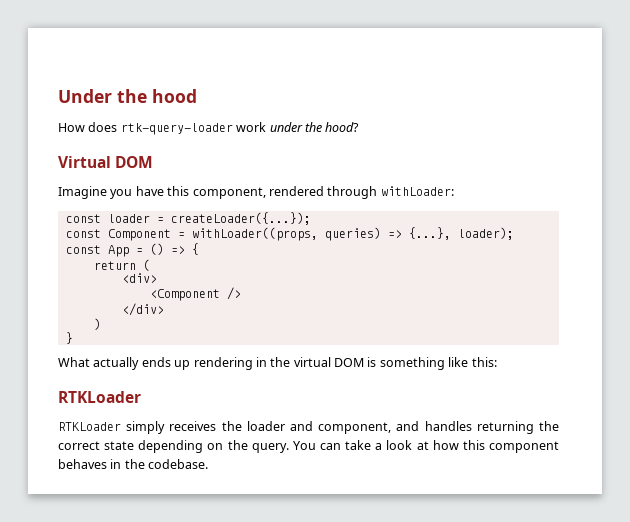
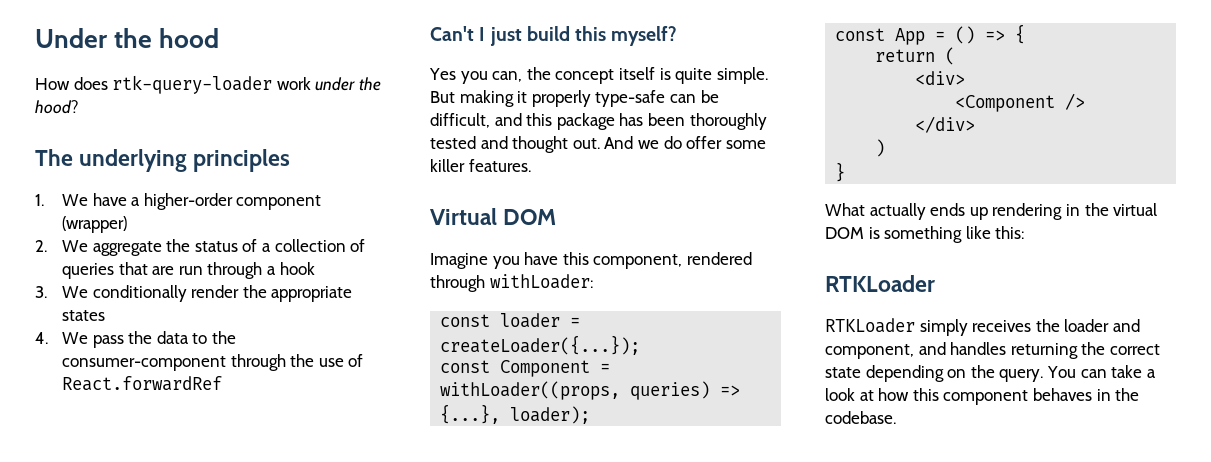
(360, 127) none -> [35,149,291,172] [35,193,322,210] [62,216,128,233] [35,239,366,256] [62,262,315,279] [35,285,353,302] [62,310,106,321] [35,331,237,348] [62,354,364,371] [62,376,223,391] [430,26,678,46] [429,67,768,84] [430,90,719,107] [430,113,767,130] [430,136,766,153] [430,159,531,172] // The underlying principles // 1. We have a higher-order component (wrapper) // 2. We aggregate the status of a collection of queries that are run through a hook // 3. We conditionally render the appropriate states // 4. We pass the data to the consumer-component through the use of React.forwardRef // Can't I just build this myself? // Yes you can, the concept itself is quite simple. But making it properly type-safe can be difficult, and this package has been thoroughly tested and thought out. And we do offer some killer features.

